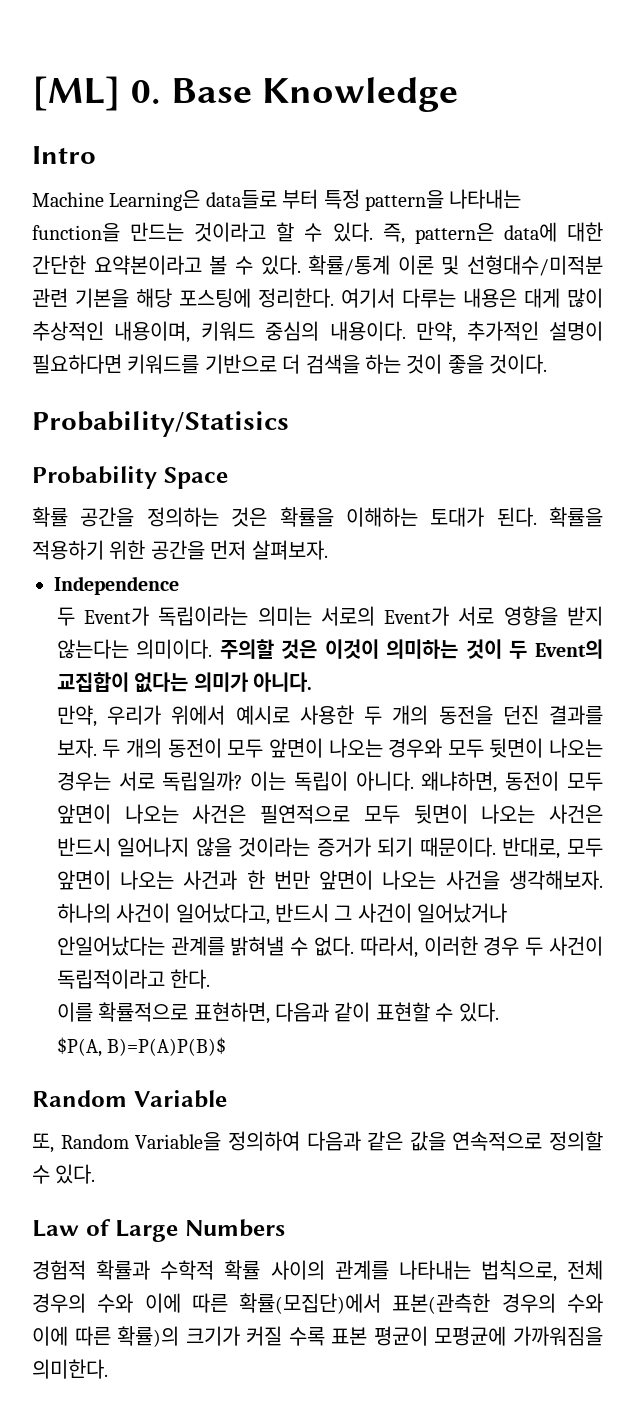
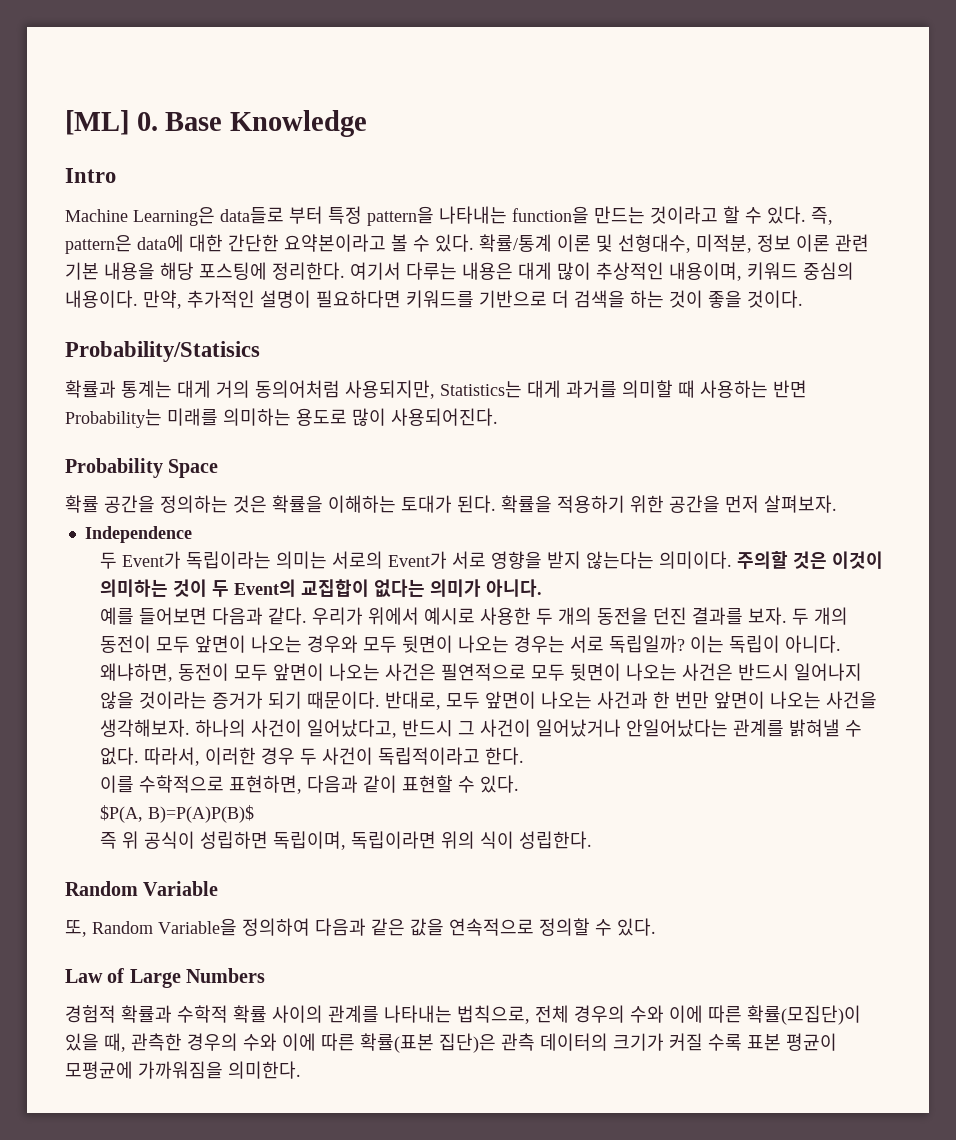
[467,255,603,276] [32,288,129,308] 선형대수/미적분 관련 기본을 -> [618,234,869,253] [65,262,155,280] 선형대수, 미적분, 정보 이론 관련 기본 내용을
(289, 424) none -> [65,380,807,399] [65,408,498,428] // 확률과 통계는 대게 거의 동의어처럼 사용되지만, Statistics는 대게 과거를 의미할 때 사용하는 반면 Probability는 미래를 의미하는 용도로 많이 사용되어진다.
[56,705,97,727] 만약, -> [100,607,308,625] 예를 들어보면 다음과 같다.
[98,1002,189,1022] 확률적으로 -> [139,775,225,793] 수학적으로
(227, 1046) none -> [100,831,593,850] // 즉 위 공식이 성립하면 독립이며, 독립이라면 위의 식이 성립한다.
[239,1293,604,1314] [32,1326,180,1347] 확률(모집단)에서 표본(관측한 경우의 수와 이에 따른 확률)의 -> [747,1005,861,1025] [65,1033,608,1053] 확률(모집단)이 있을 때, 관측한 경우의 수와 이에 따른 확률(표본 집단)은 관측 데이터의

